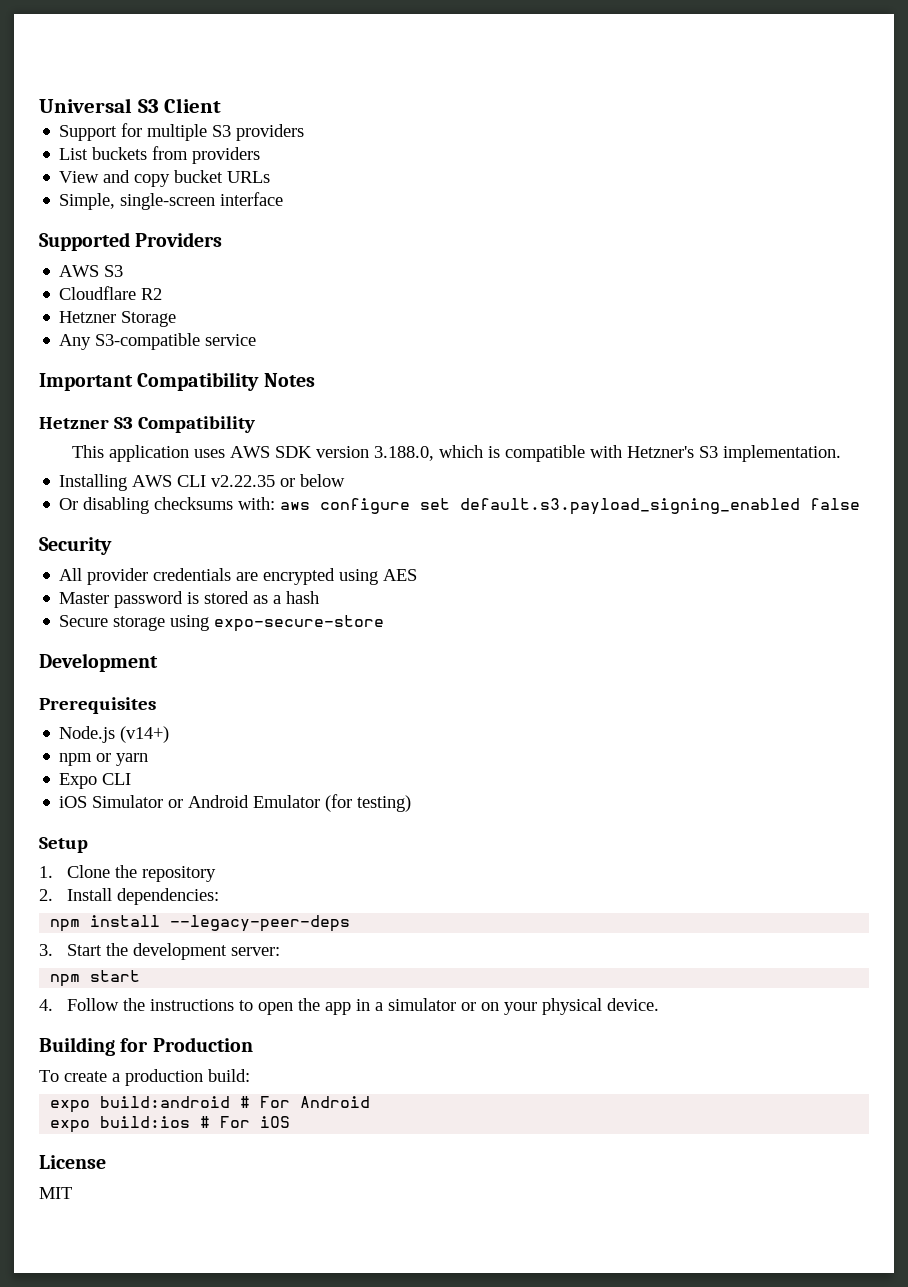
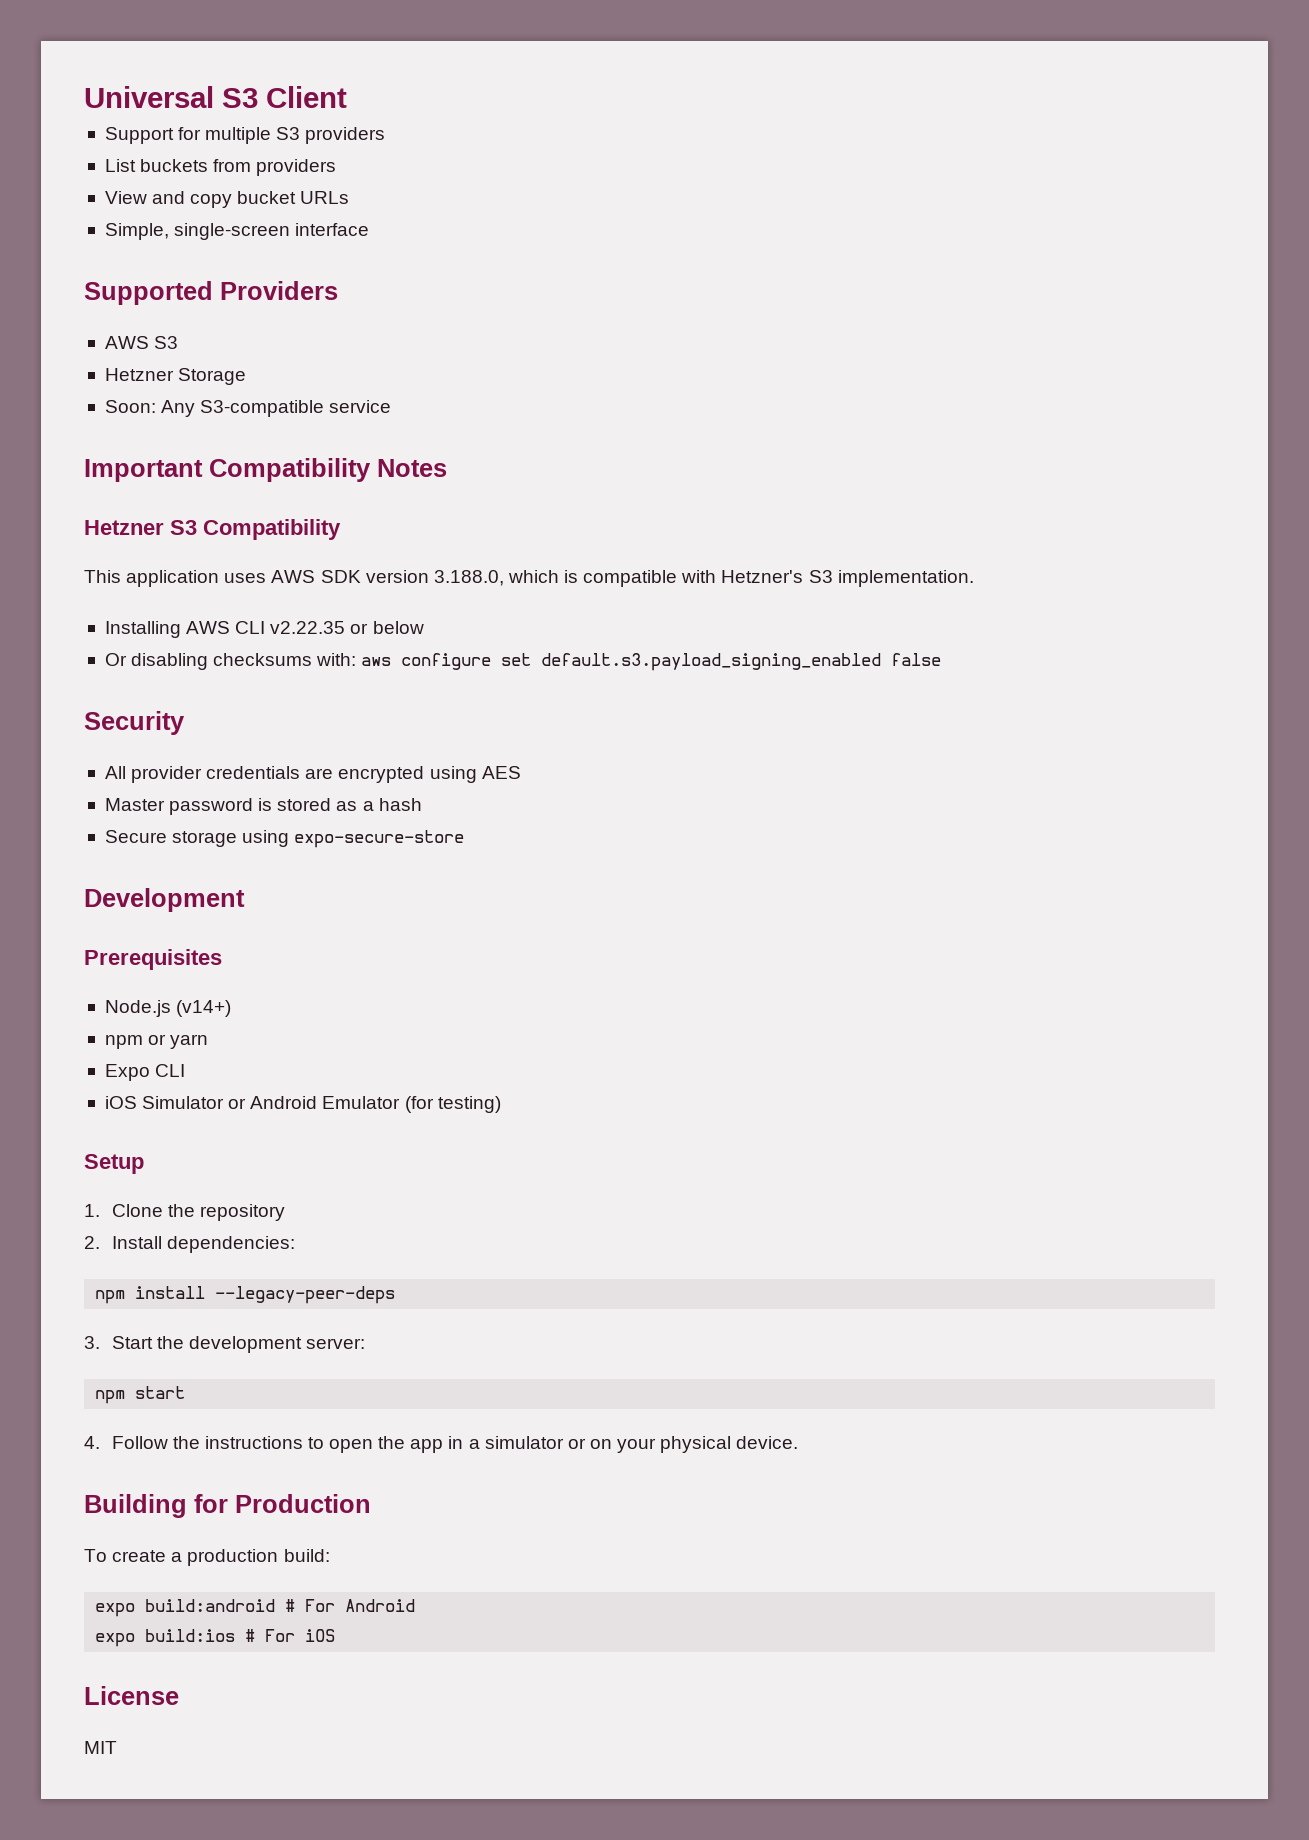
[59,286,163,300] // Cloudflare R2 -> (179, 342) none
(177, 319) none -> [104,400,156,413] Soon:

